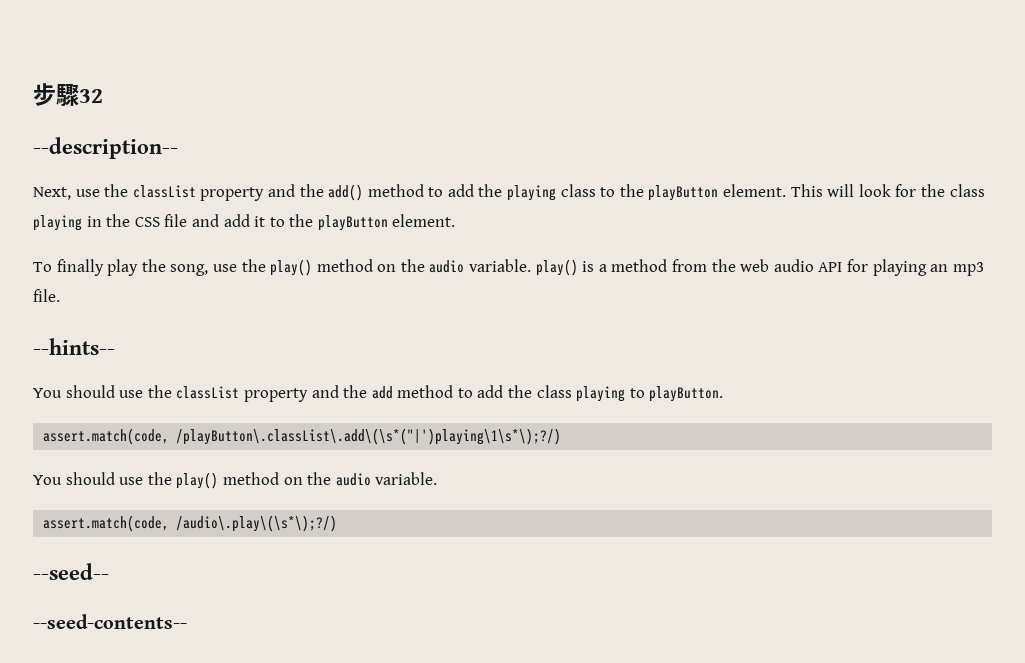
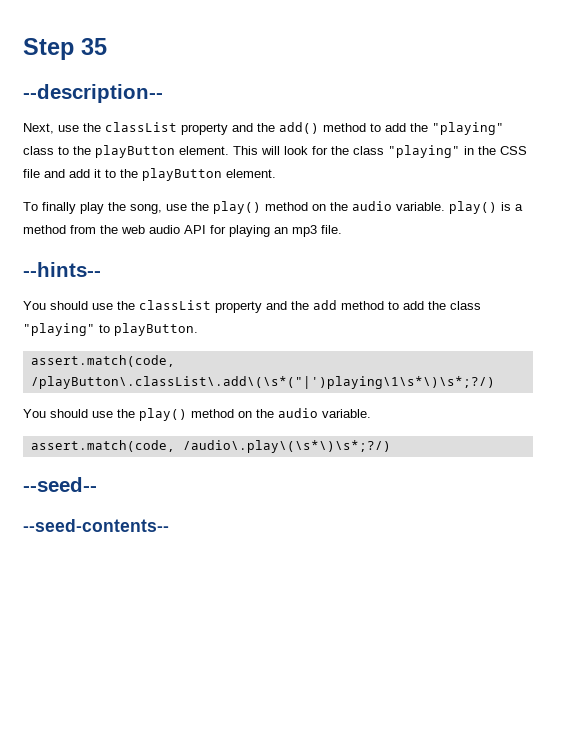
[33,83,103,106] 步驟32 -> [23,38,107,60] Step 35
[507,185,557,201] playing -> [432,122,504,135] "playing"
[33,215,82,231] playing -> [388,145,460,158] "playing"
[576,386,626,402] playing -> [23,323,95,336] "playing"
[176,428,562,445] /playButton\.classList\.add\(\s*("|')playing\1\s*\);?/) -> [30,376,495,389] /playButton\.classList\.add\(\s*("|')playing\1\s*\)\s*;?/)
[176,515,338,532] /audio\.play\(\s*\);?/) -> [182,440,391,453] /audio\.play\(\s*\)\s*;?/)

